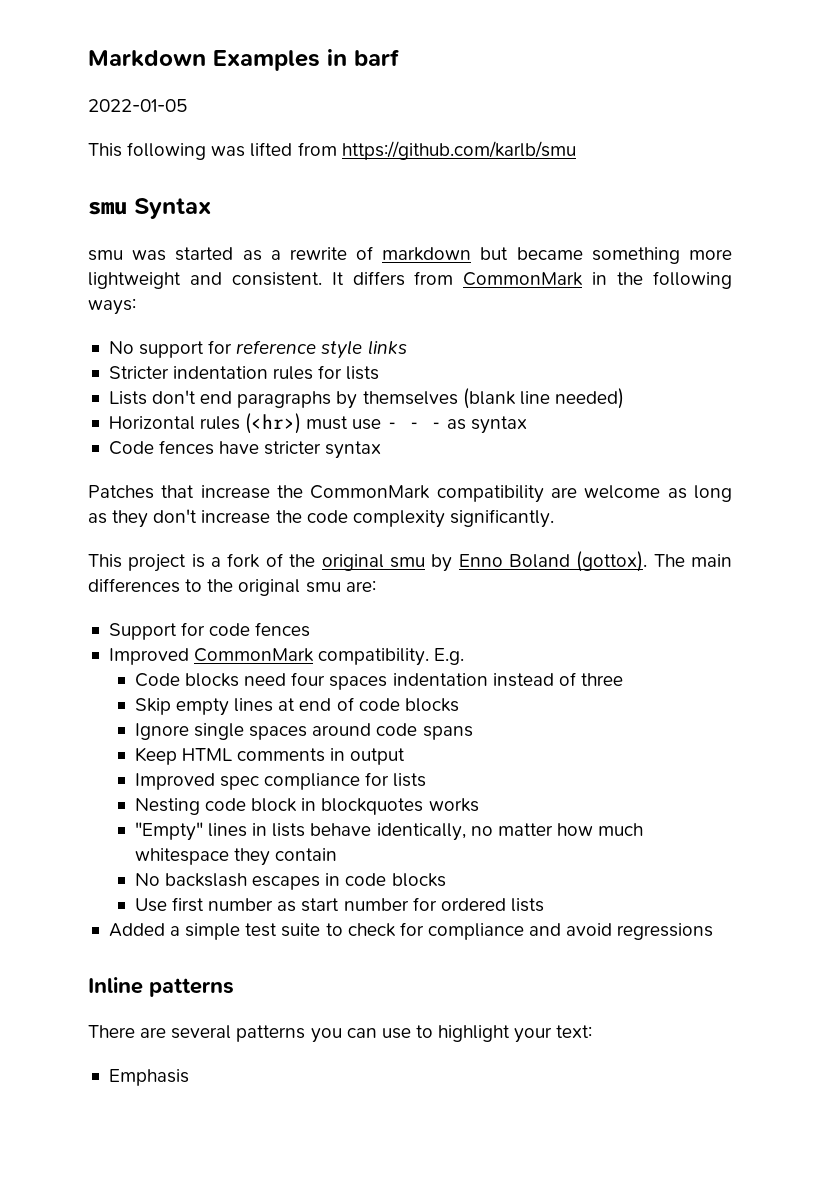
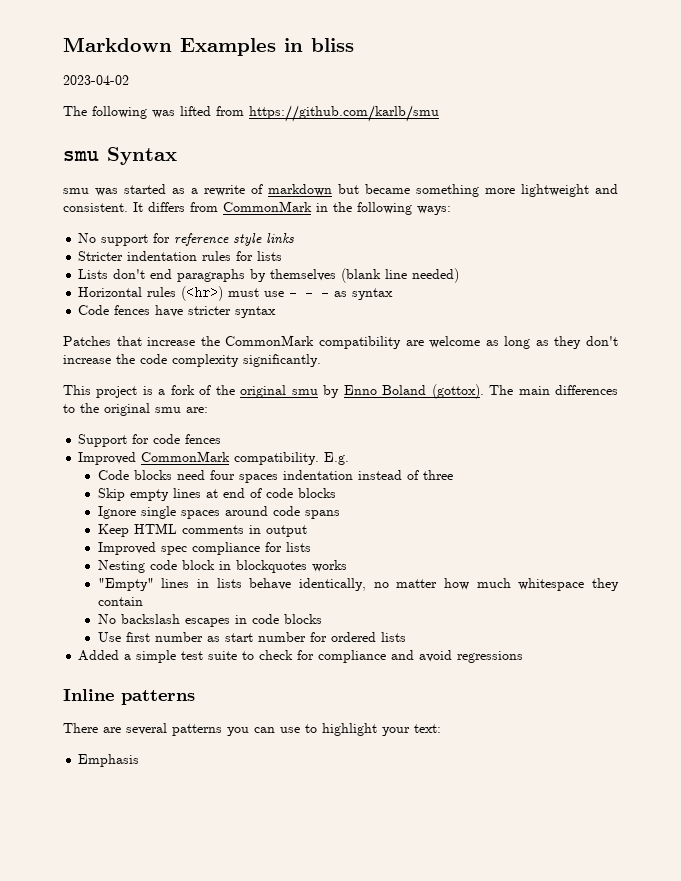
[354,49,400,66] [88,99,187,112] [88,143,122,157] barf // 2022-01-05 // This -> [311,38,354,52] [63,75,129,85] [63,106,87,116] bliss // 2023-04-02 // The

